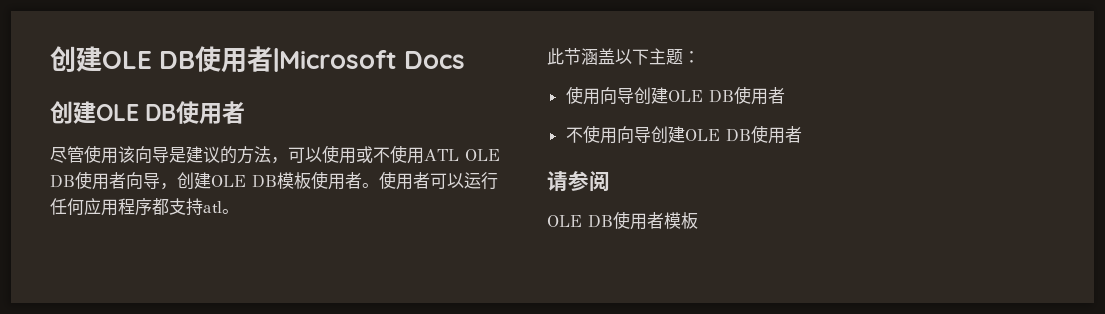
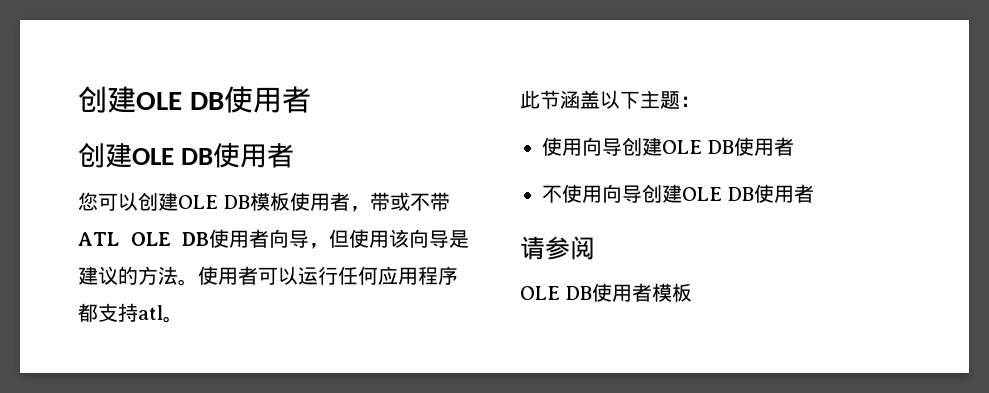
[50,46,466,73] [50,101,246,124] [50,146,84,163] 创建OLE DB使用者|Microsoft Docs // 创建OLE DB使用者 // 尽管 -> [78,86,311,113] [78,143,295,168] [78,192,451,212] [78,229,349,249] 创建OLE DB使用者 // 创建OLE DB使用者 // 您可以创建OLE DB模板使用者，带或不带ATL OLE DB使用者向导，但
[271,145,500,164] [50,171,362,190] ，可以使用或不使用ATL OLE DB使用者向导，创建OLE DB模板使用者 -> (178, 275) none

